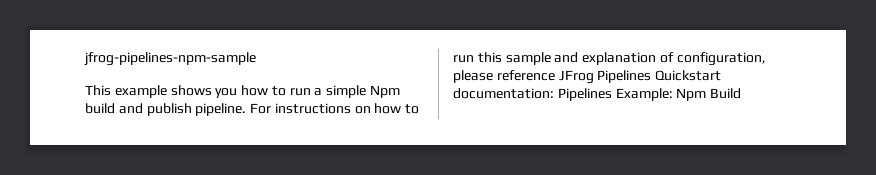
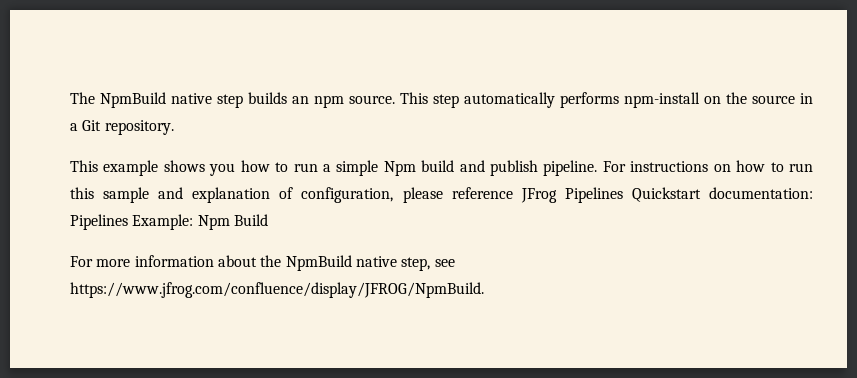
[84,52,256,66] jfrog-pipelines-npm-sample -> [70,92,813,108] [70,120,174,135] The NpmBuild native step builds an npm source. This step automatically performs npm-install on the source in a Git repository.
(742, 93) none -> [70,255,455,271] [70,282,484,298] // For more information about the NpmBuild native step, see https://www.jfrog.com/confluence/display/JFROG/NpmBuild.

